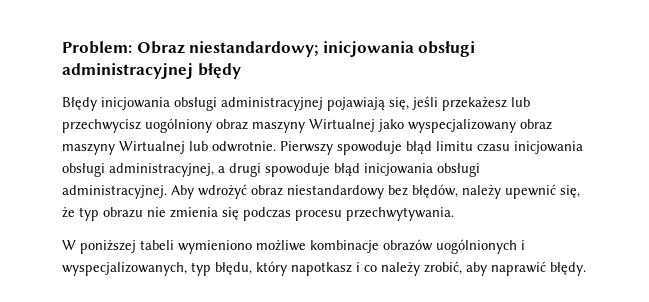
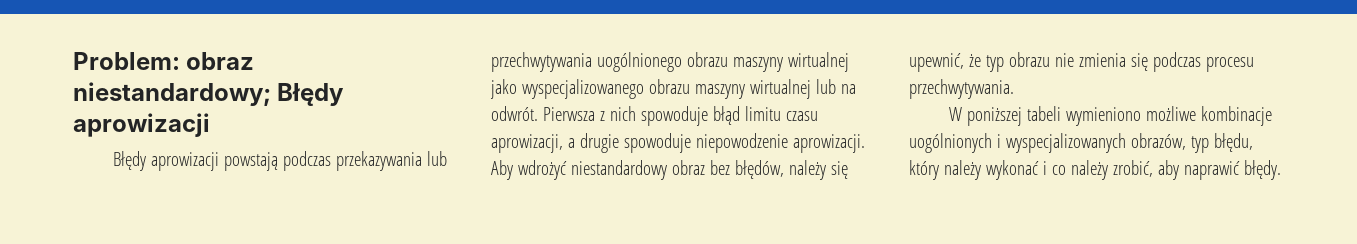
[136,41,476,57] [62,63,241,79] [62,96,530,111] [62,118,552,133] [62,141,583,155] [62,163,480,177] [62,184,384,199] Obraz niestandardowy; inicjowania obsługi administracyjnej błędy // Błędy inicjowania obsługi administracyjnej pojawiają się, jeśli przekażesz lub przechwycisz uogólniony obraz maszyny Wirtualnej jako wyspecjalizowany obraz maszyny Wirtualnej lub odwrotnie. Pierwszy spowoduje błąd limitu czasu inicjowania obsługi administracyjnej, a drugi spowoduje błąd inicjowania obsługi administracyjnej. Aby wdrożyć obraz niestandardowy -> [186,52,255,70] [73,82,345,106] [73,113,210,137] [113,151,448,171] [491,52,849,72] [490,79,856,99] [491,106,818,126] [491,133,865,153] [491,160,705,180] obraz niestandardowy; Błędy aprowizacji // Błędy aprowizacji powstają podczas przekazywania lub przechwytywania uogólnionego obrazu maszyny wirtualnej jako wyspecjalizowanego obrazu maszyny wirtualnej lub na odwrót. Pierwsza z nich spowoduje błąd limitu czasu aprowizacji, a drugie spowoduje niepowodzenie aprowizacji. Aby wdrożyć niestandardowy obraz
[505,184,580,199] upewnić się, -> [830,161,848,179] [909,53,964,72] się upewnić,
[383,239,433,251] obrazów -> (1273, 116) none
[62,262,187,276] wyspecjalizowanych, -> [1005,133,1186,153] wyspecjalizowanych obrazów,
[291,262,352,276] napotkasz -> [943,160,1039,180] należy wykonać

